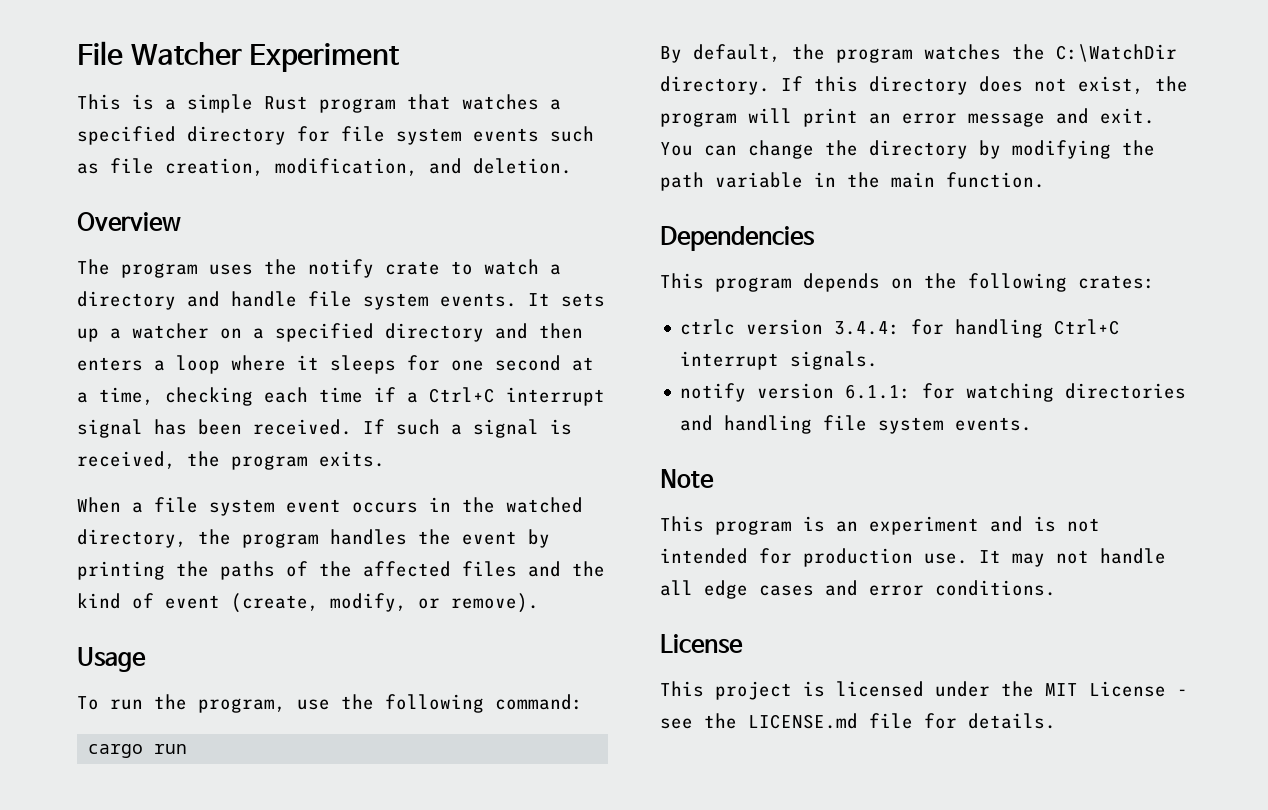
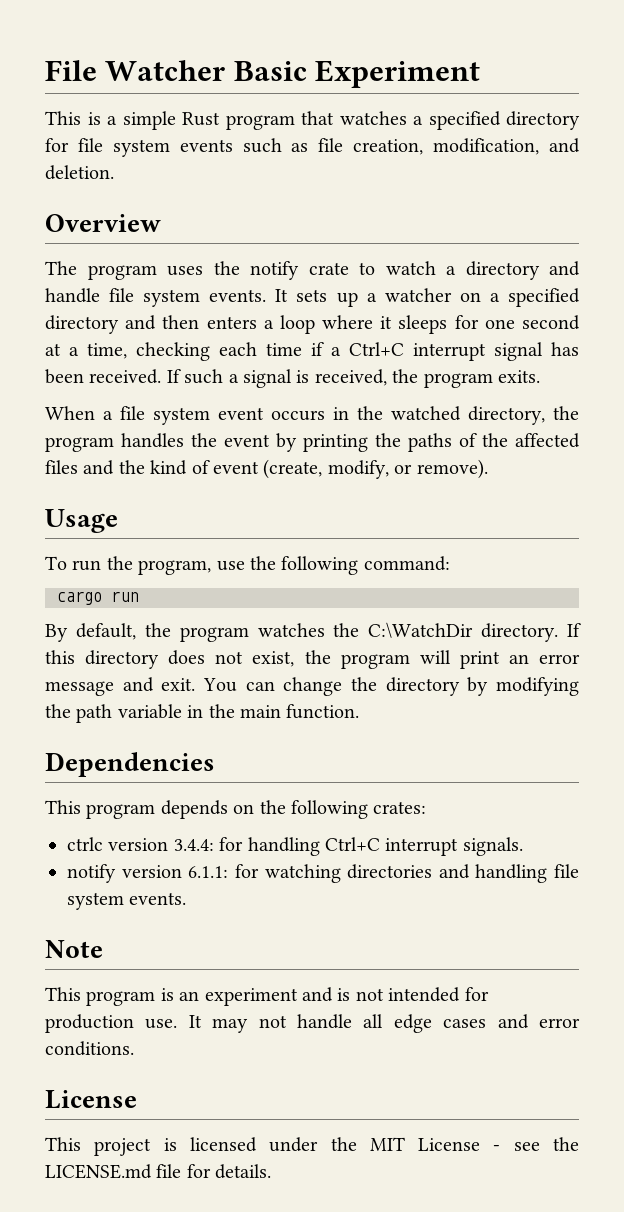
(242, 53) none -> [233,61,307,81] Basic

